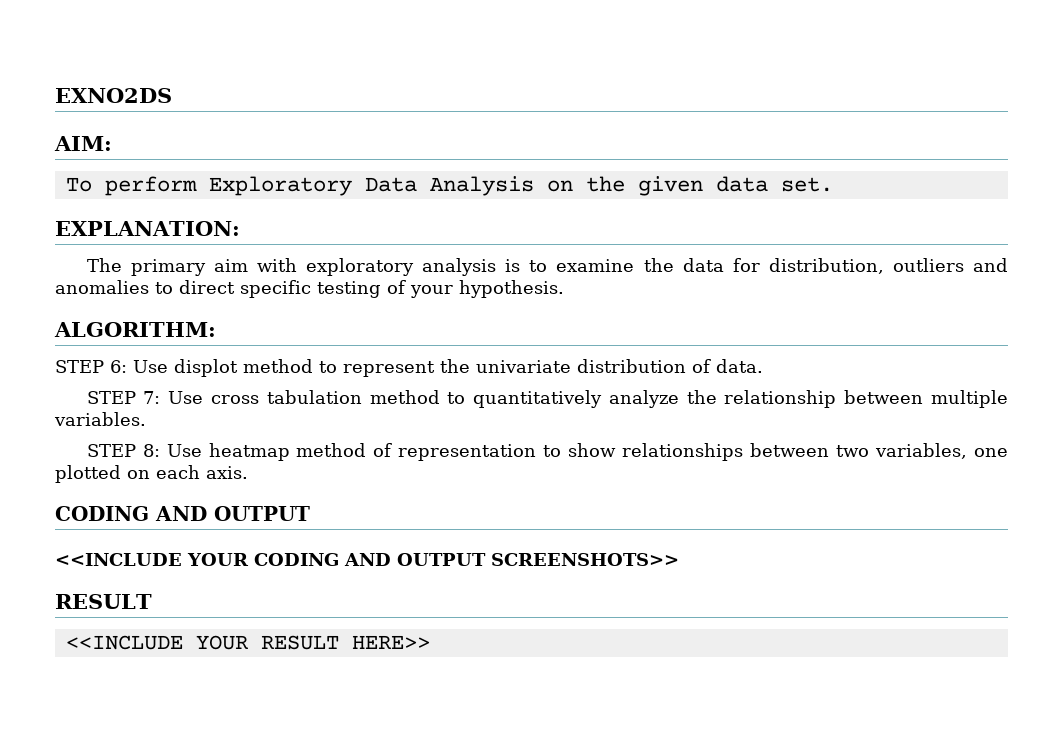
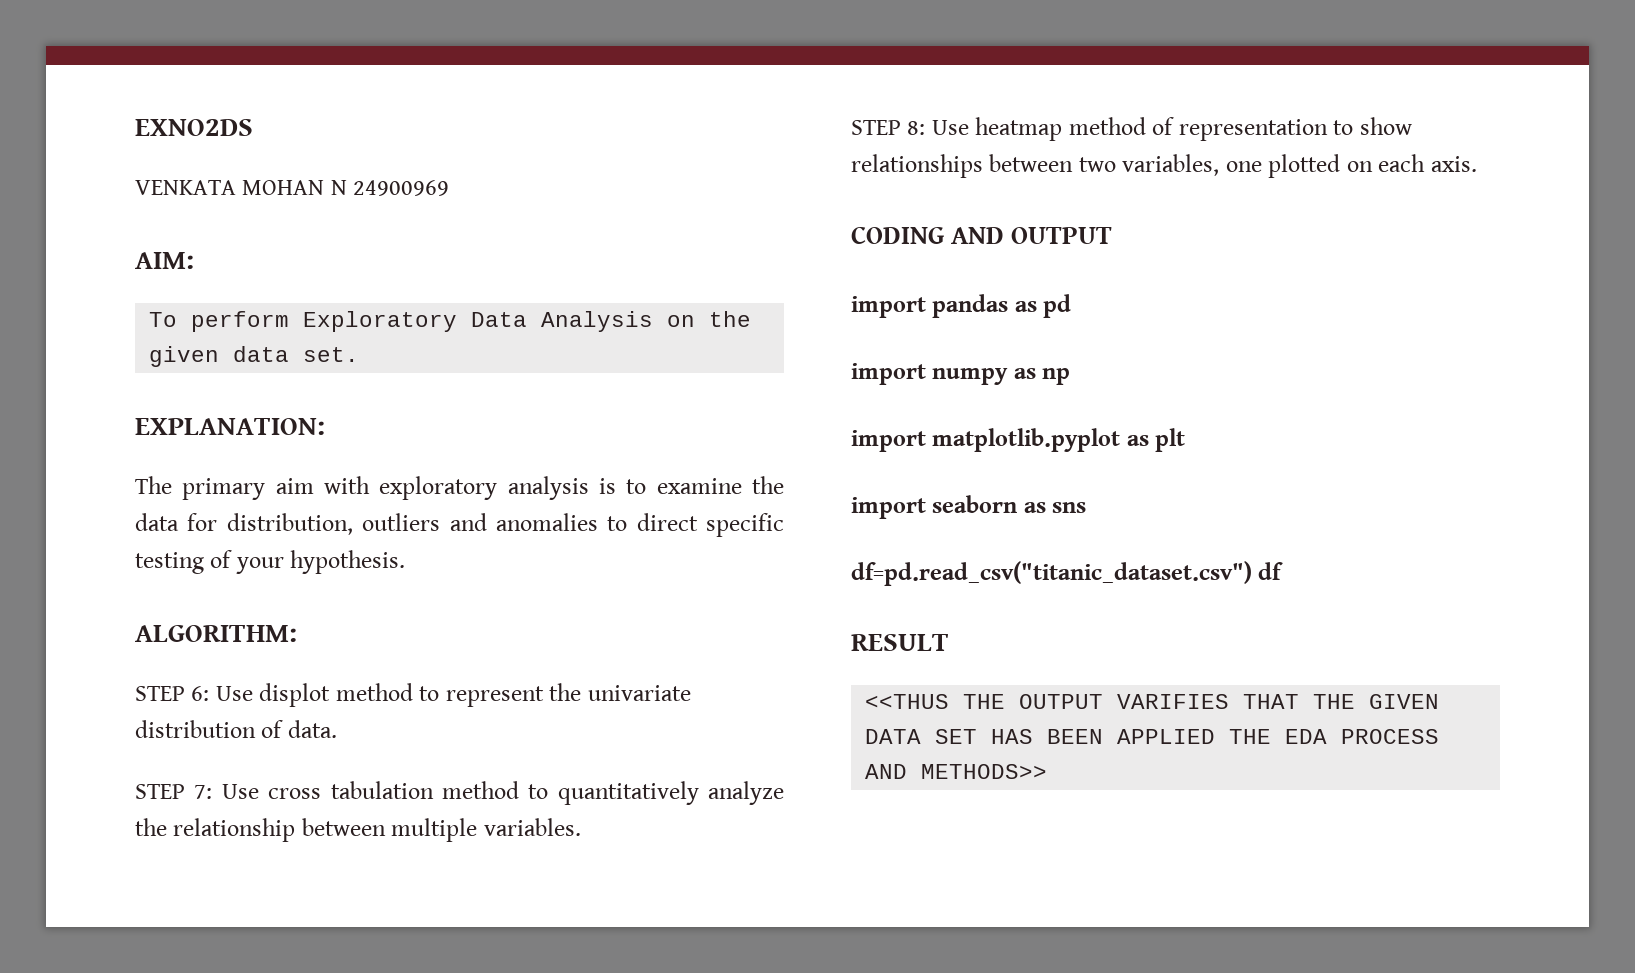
(172, 95) none -> [135,180,450,196] // VENKATA MOHAN N 24900969
[55,553,679,566] [55,594,152,609] [65,635,430,650] <<INCLUDE YOUR CODING AND OUTPUT SCREENSHOTS>> // RESULT // <<INCLUDE YOUR RESULT HERE>> -> [851,294,1072,318] [851,363,1071,385] [851,428,1186,452] [851,495,1087,519] [851,561,1284,586] [851,634,949,651] [865,694,1440,709] [865,729,1440,744] [865,764,1048,779] import pandas as pd // import numpy as np // import matplotlib.pyplot as plt // import seaborn as sns // df=pd.read_csv("titanic_dataset.csv") df // RESULT // <<THUS THE OUTPUT VARIFIES THAT THE GIVEN DATA SET HAS BEEN APPLIED THE EDA PROCESS AND METHODS>>

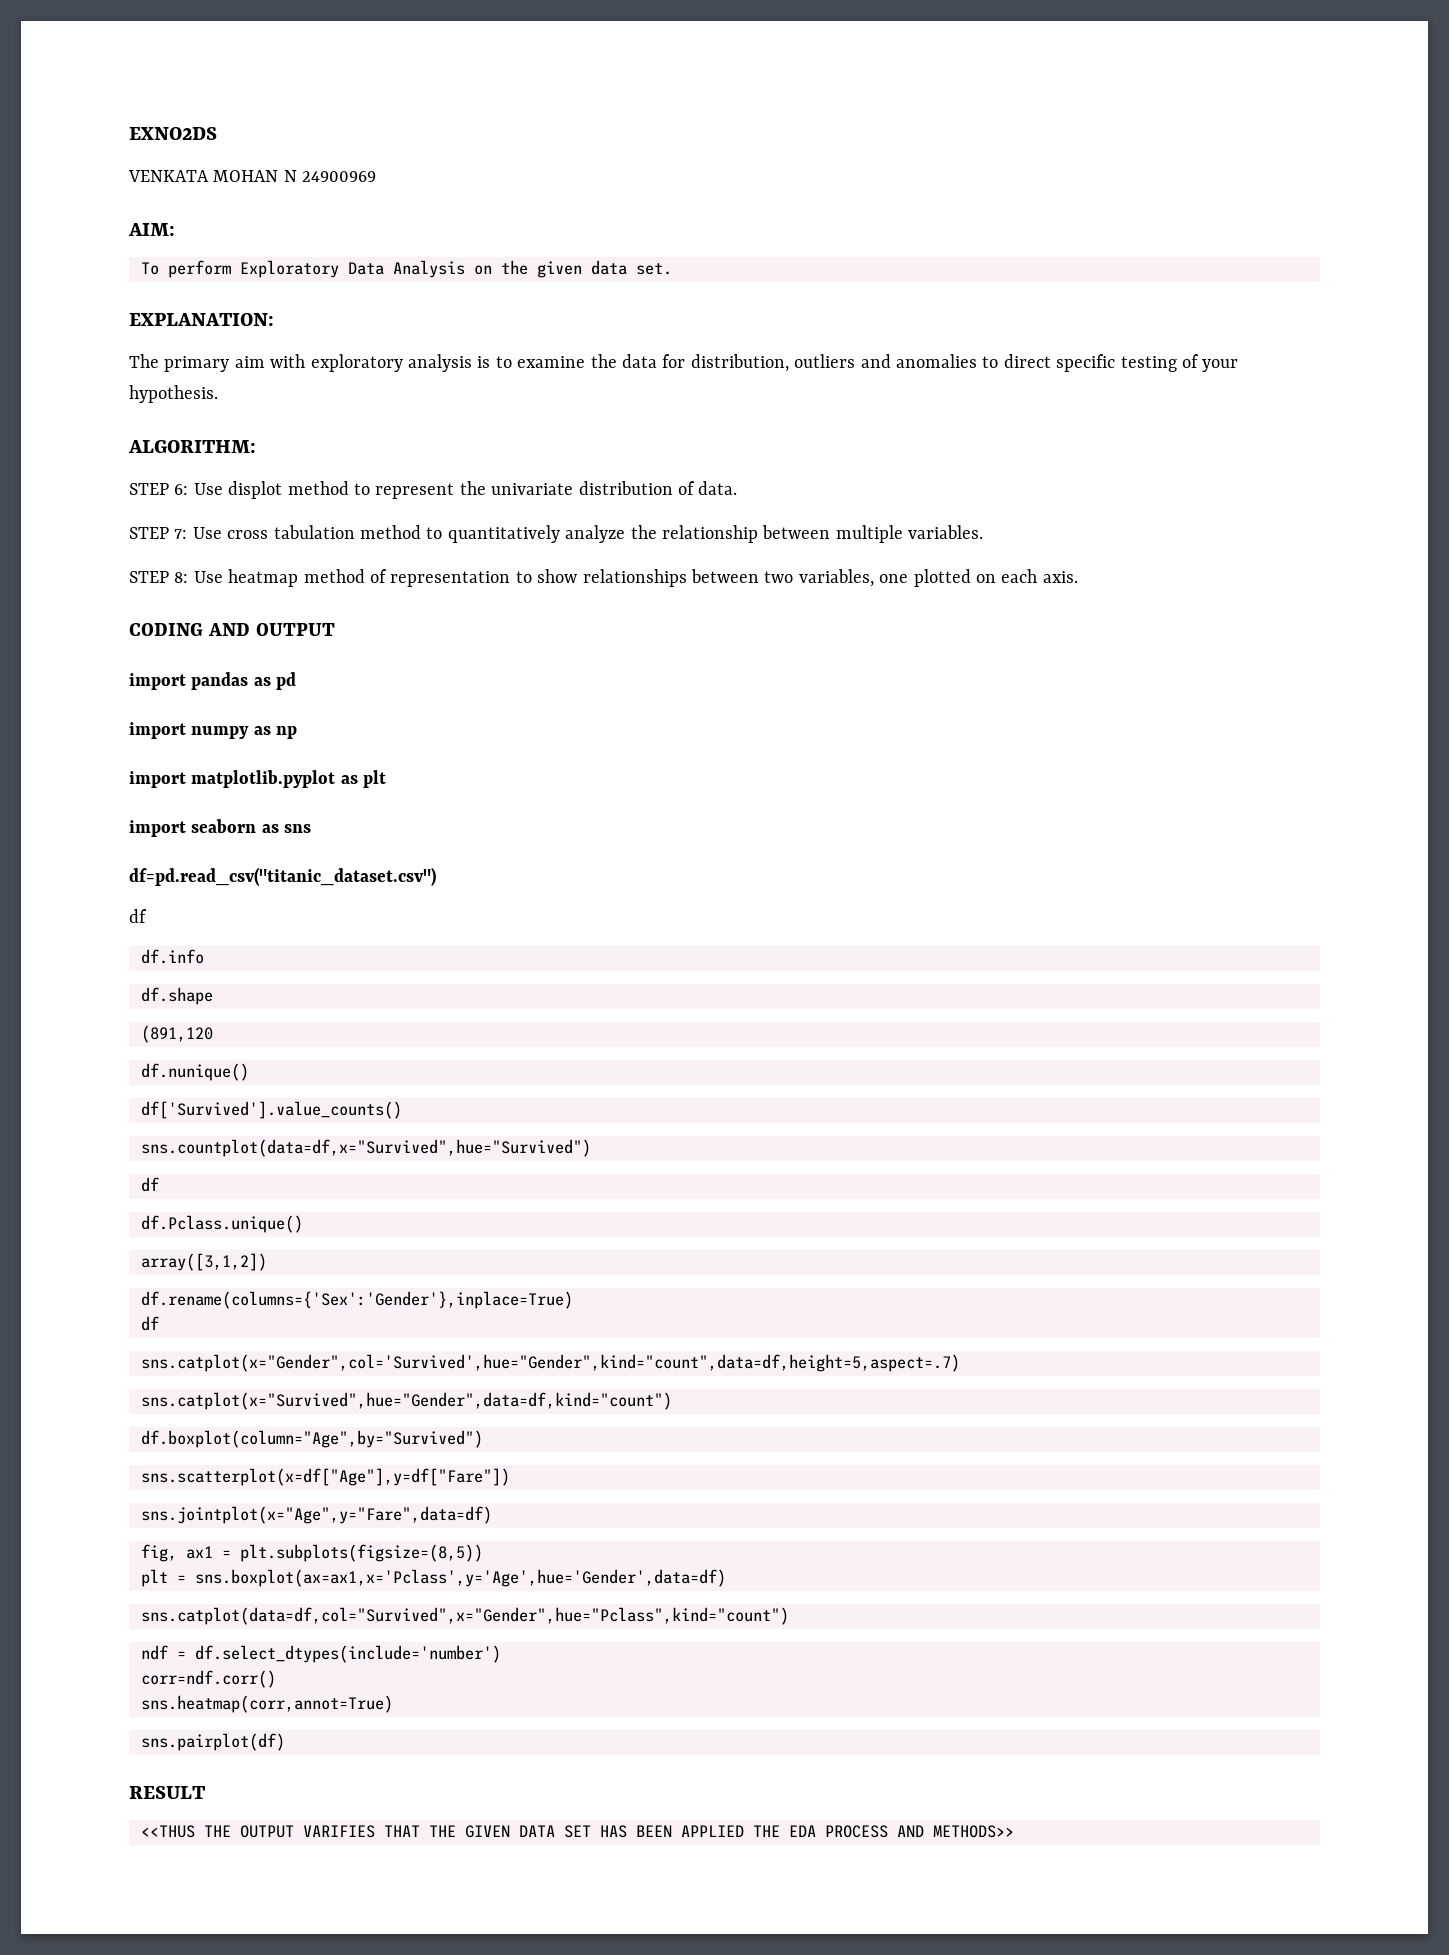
[1258,562,1284,580] df -> [129,909,147,923] [141,949,204,964] [141,987,213,1005] [141,1025,213,1043] [141,1063,249,1081] [141,1101,402,1119] [141,1139,591,1157] [141,1177,159,1192] [141,1215,303,1233] [141,1253,267,1271] [141,1291,573,1309] [141,1316,159,1331] [141,1354,960,1372] [141,1392,672,1410] [141,1430,483,1448] [141,1468,510,1486] [141,1506,492,1524] [141,1544,483,1562] [141,1569,726,1587] [141,1607,789,1625] [141,1645,501,1663] [141,1670,276,1688] [141,1695,393,1713] [141,1733,285,1751] // df // df.info // df.shape // (891,120 // df.nunique() // df['Survived'].value_counts() // sns.countplot(data=df,x="Survived",hue="Survived") // df // df.Pclass.unique() // array([3,1,2]) // df.rename(columns={'Sex':'Gender'},inplace=True) // df // sns.catplot(x="Gender",col='Survived',hue="Gender",kind="count",data=df,height=5,aspect=.7) // sns.catplot(x="Survived",hue="Gender",data=df,kind="count") // df.boxplot(column="Age",by="Survived") // sns.scatterplot(x=df["Age"],y=df["Fare"]) // sns.jointplot(x="Age",y="Fare",data=df) // fig, ax1 = plt.subplots(figsize=(8,5)) // plt = sns.boxplot(ax=ax1,x='Pclass',y='Age',hue='Gender',data=df) // sns.catplot(data=df,col="Survived",x="Gender",hue="Pclass",kind="count") // ndf = df.select_dtypes(include='number') // corr=ndf.corr() // sns.heatmap(corr,annot=True) // sns.pairplot(df)

